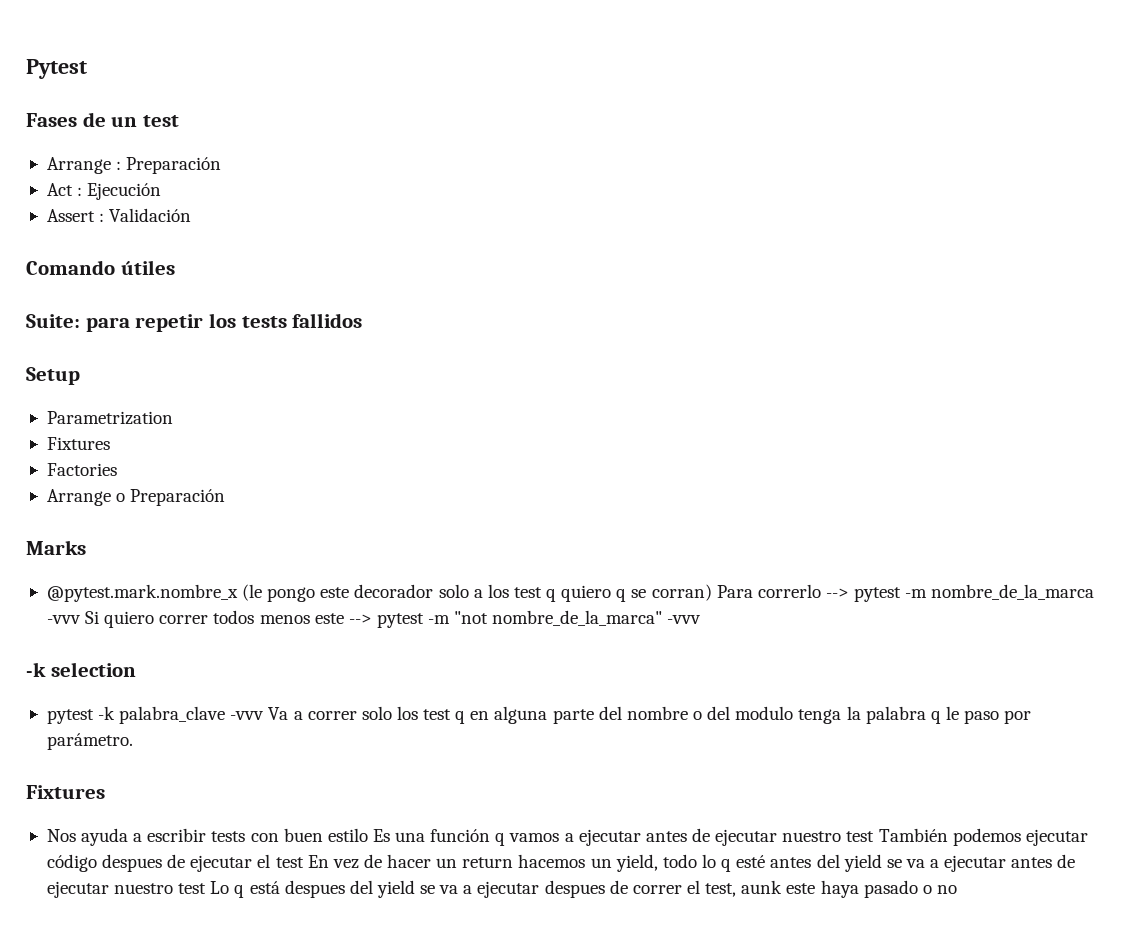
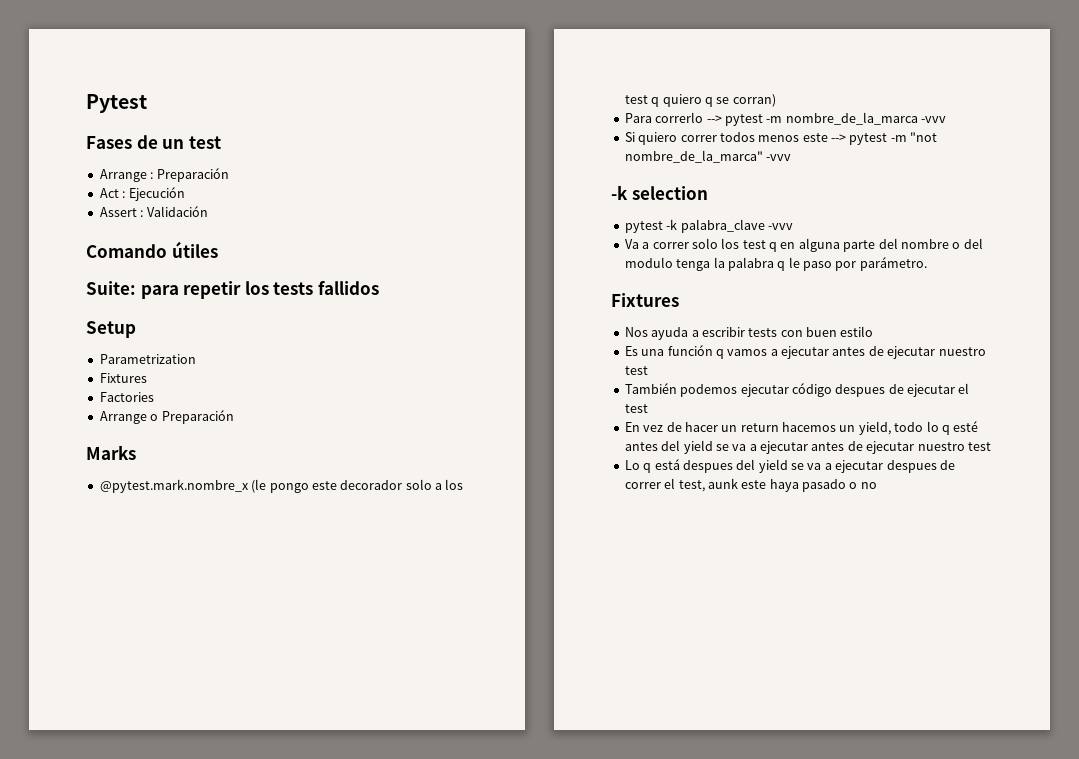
(712, 592) none -> (776, 100) //
(81, 619) none -> (946, 119) //
(265, 715) none -> (793, 226) //
(368, 835) none -> (874, 331) //
(875, 836) none -> (648, 370) //
(304, 862) none -> (648, 408) //
(207, 888) none -> (991, 446) //

